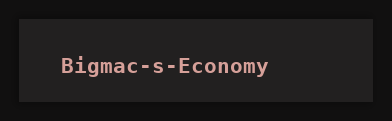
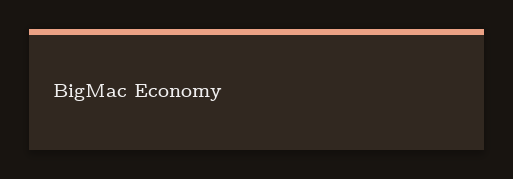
[61,56,269,77] Bigmac-s-Economy -> [53,84,222,101] BigMac Economy

